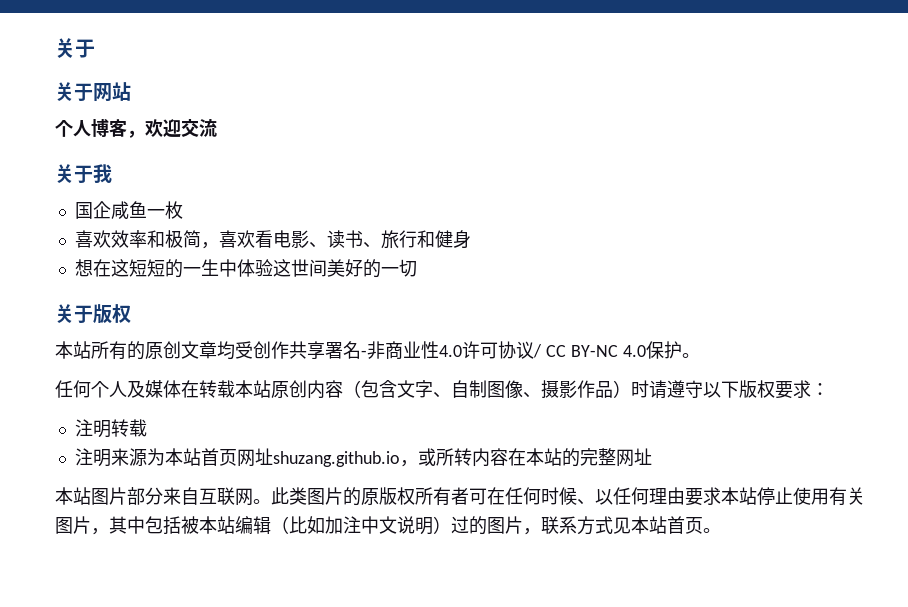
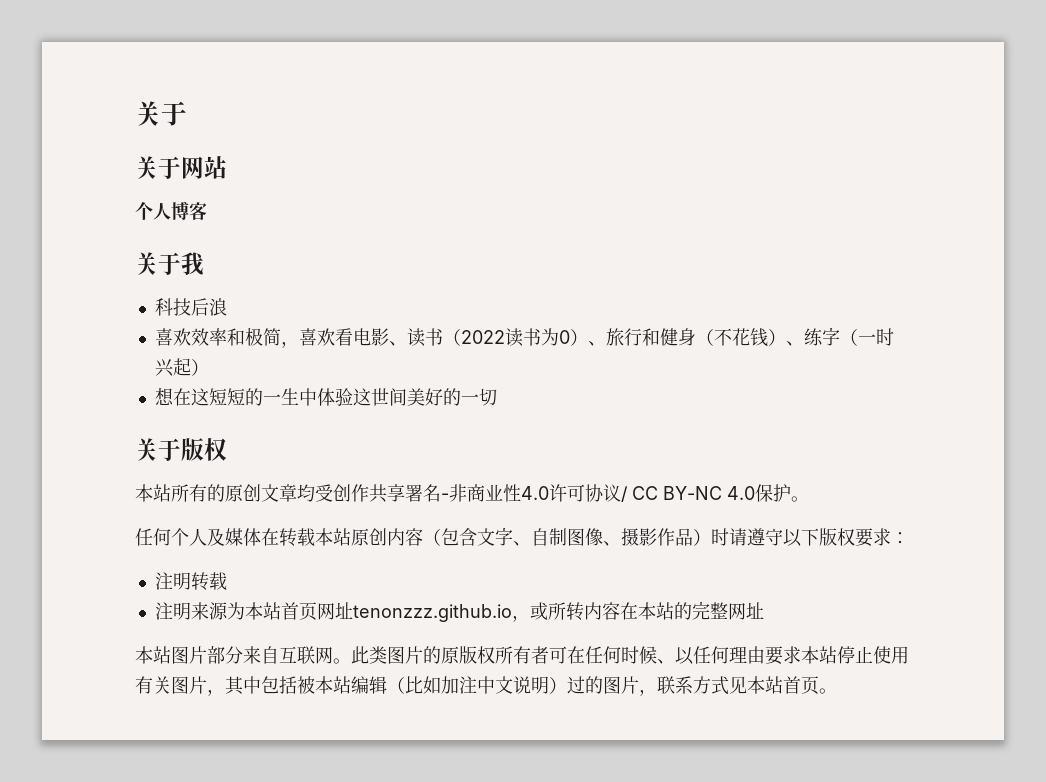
[127,119,217,138] ，欢迎交流 -> (207, 211) none
[74,201,183,220] 国企咸鱼一枚 -> [154,298,227,316] 科技后浪
(363, 239) none -> [442,328,588,347] （2022读书为0）
(471, 239) none -> [695,327,894,347] [154,358,209,377] （不花钱）、练字（一时兴起）
[272,451,400,467] shuzang.github.io -> [352,604,512,622] tenonzzz.github.io

